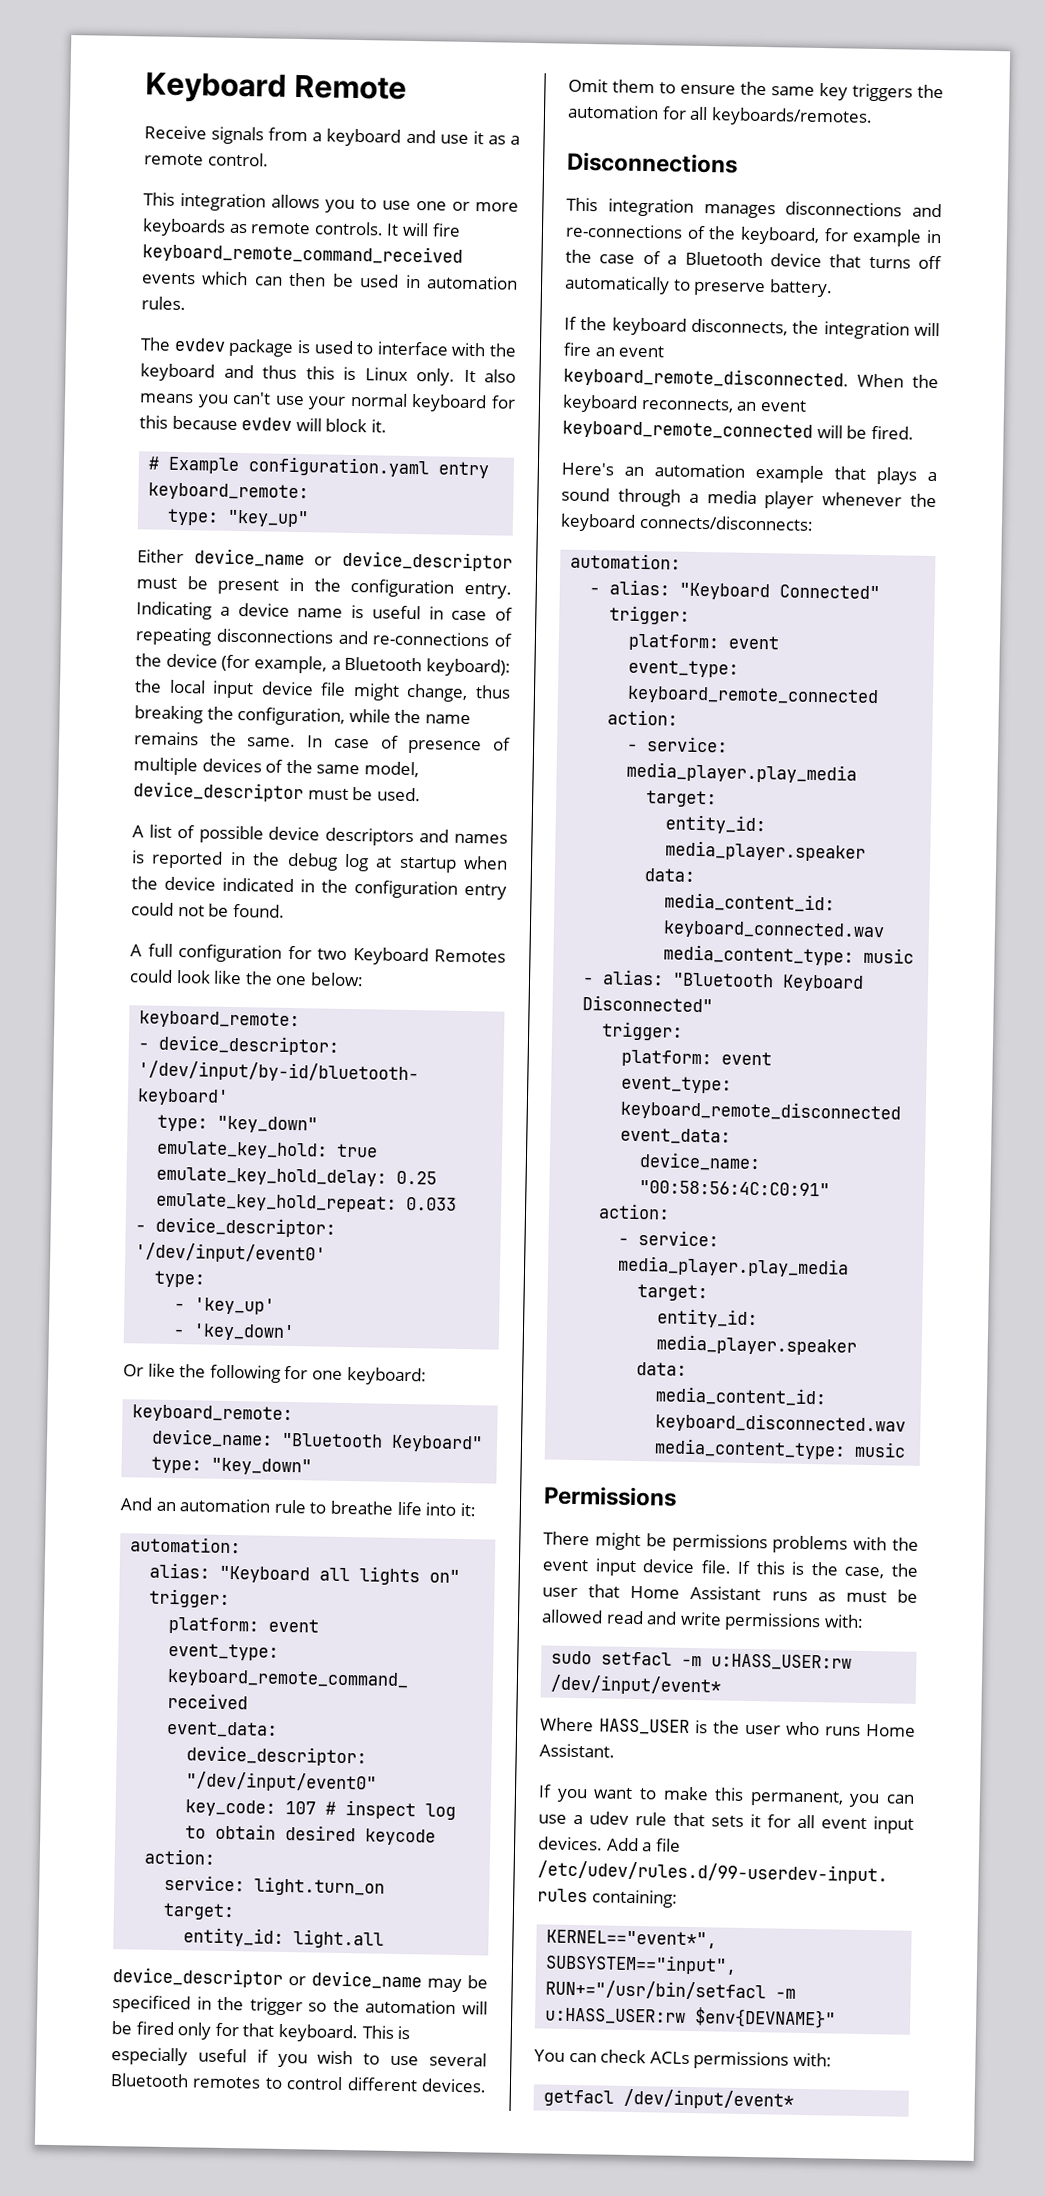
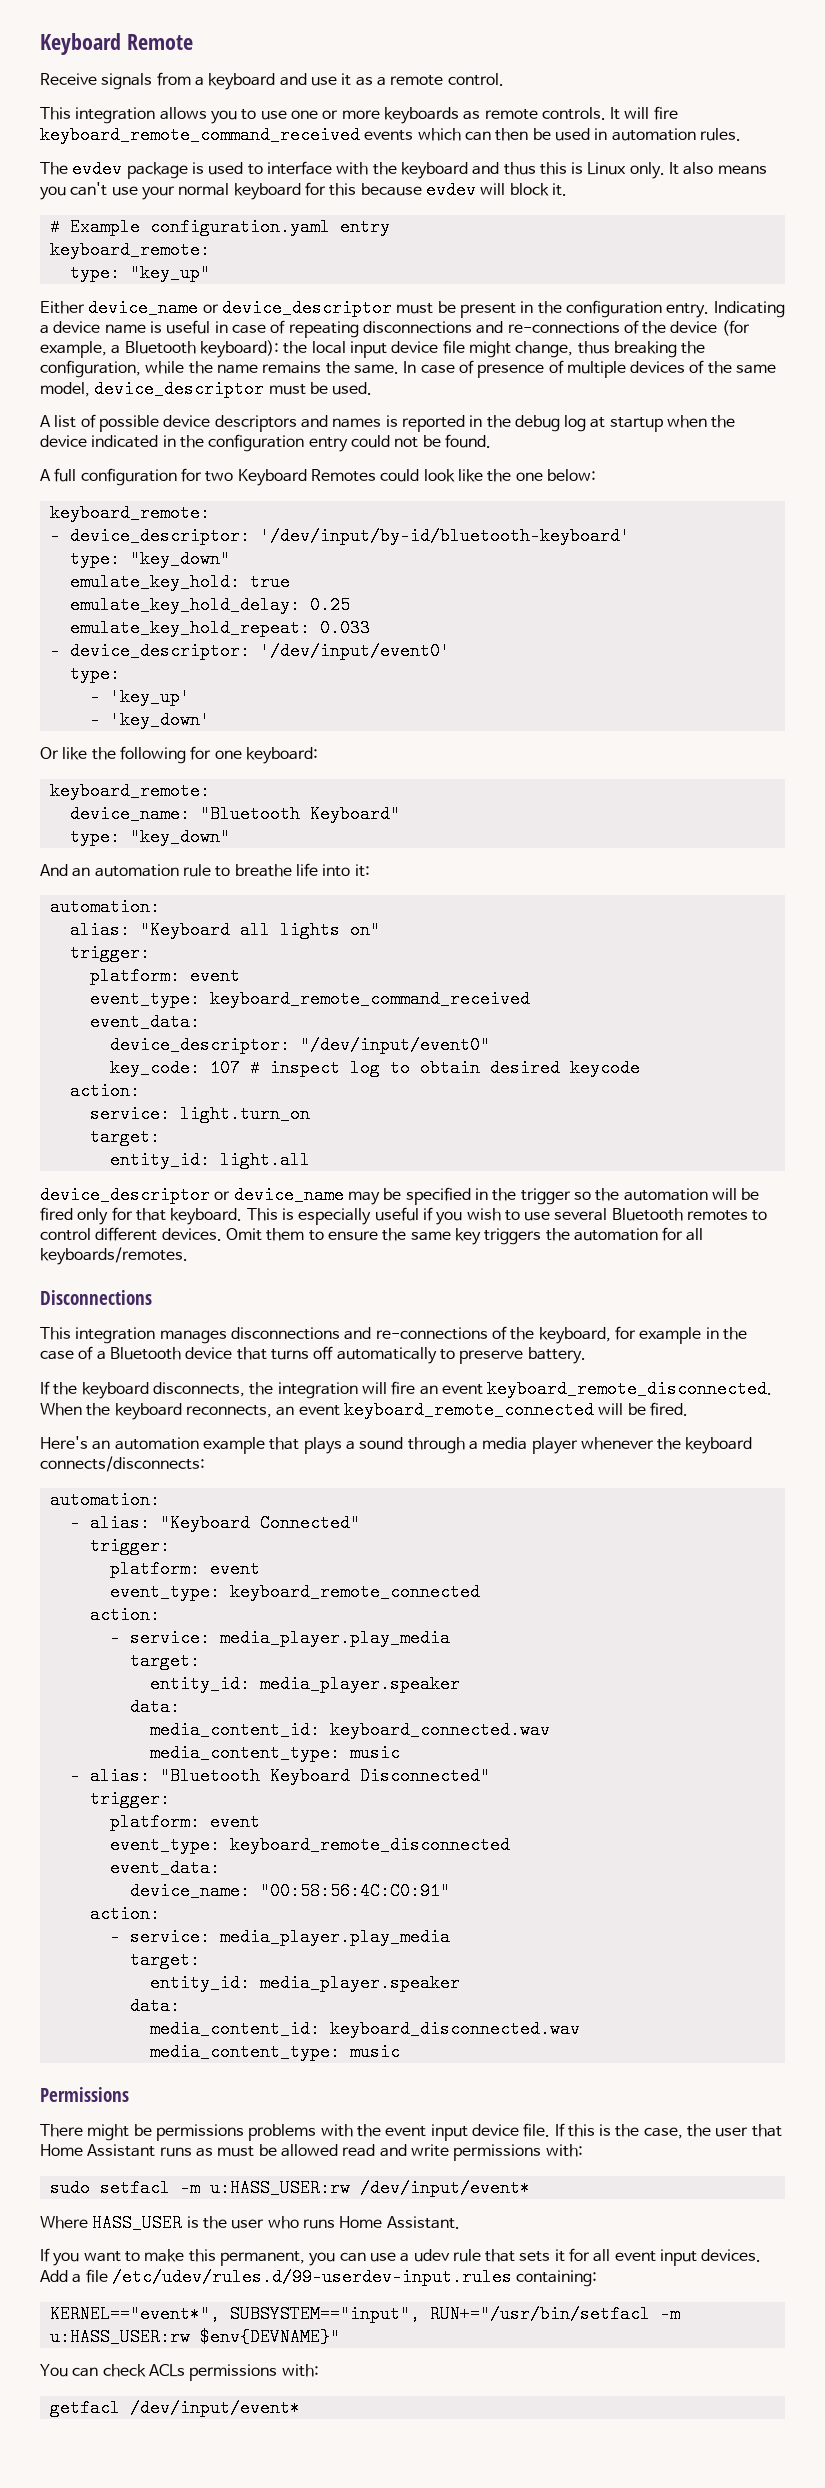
[112,1995,191,2014] specificed -> [405,1187,471,1205] specified

